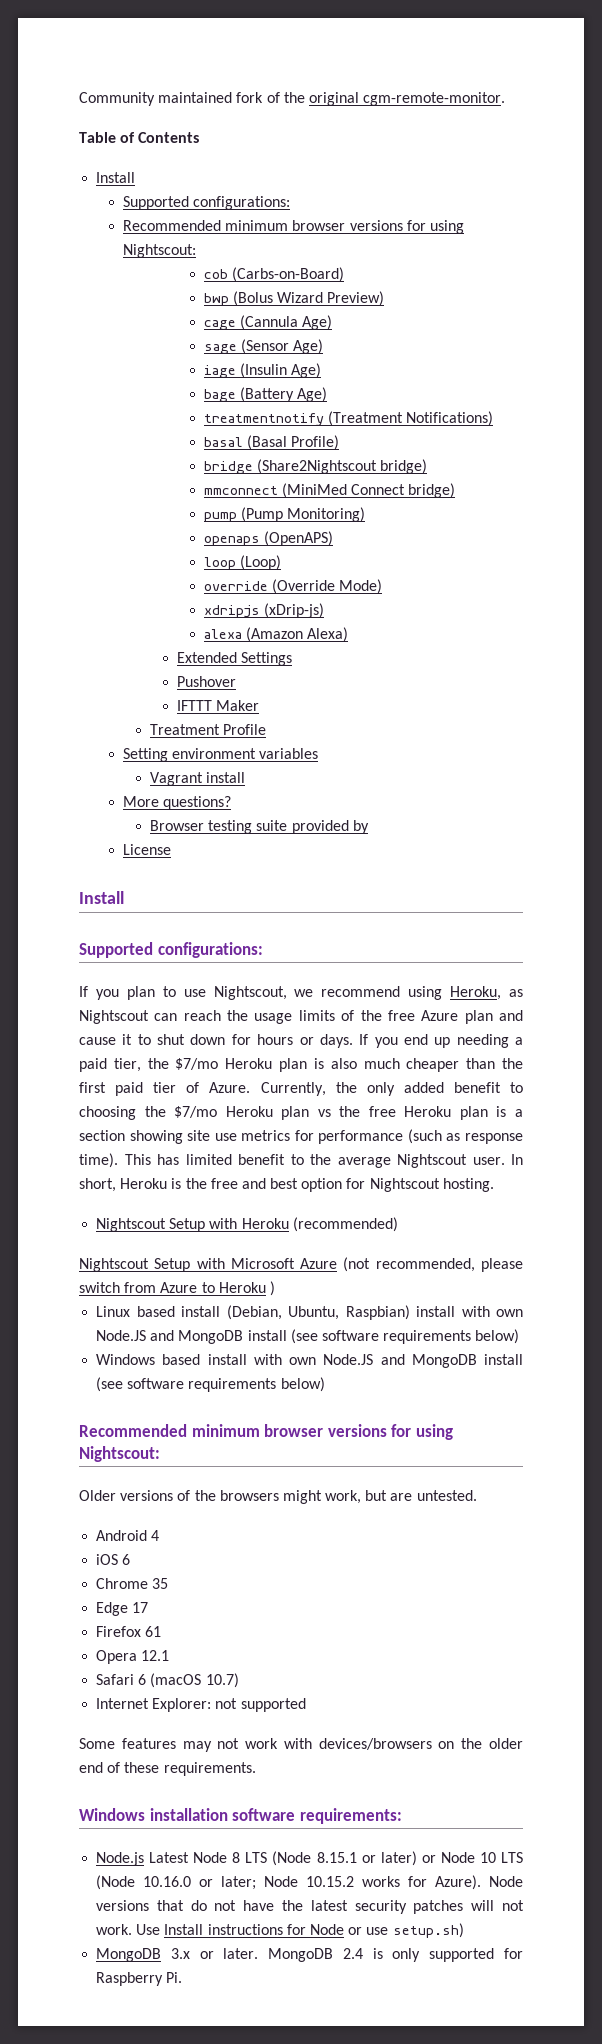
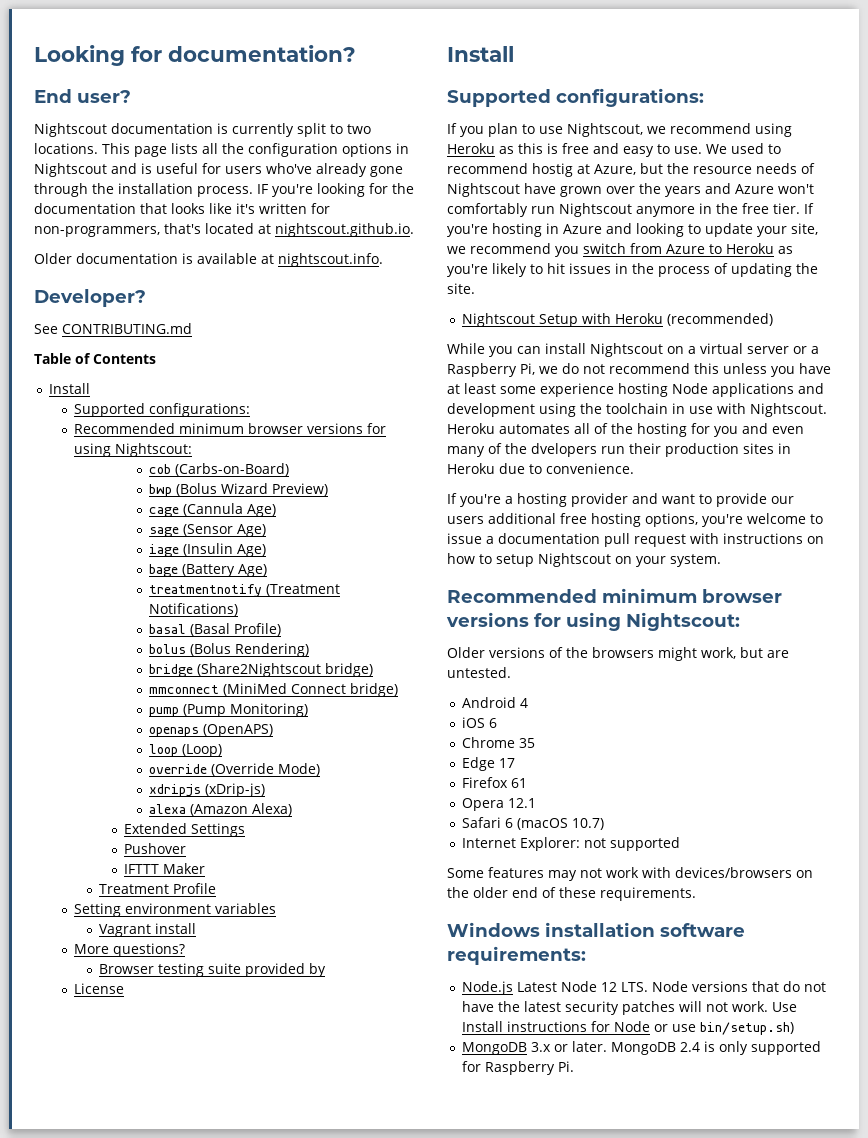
[79,92,506,106] Community maintained fork of the original cgm-remote-monitor. -> [34,45,356,66] [34,89,131,103] [34,123,371,137] [34,143,409,157] [34,163,403,177] [34,183,414,197] [34,203,330,214] [34,223,414,237] [34,253,383,267] [34,289,146,307] [34,323,192,334] Looking for documentation? // End user? // Nightscout documentation is currently split to two locations. This page lists all the configuration options in Nightscout and is useful for users who've already gone through the installation process. IF you're looking for the documentation that looks like it's written for non-programmers, that's located at nightscout.github.io. // Older documentation is available at nightscout.info. // Developer? // See CONTRIBUTING.md
(340, 442) none -> [148,643,309,657] // bolus (Bolus Rendering)
[450,986,523,1000] [79,1010,523,1024] [79,1034,523,1048] [79,1058,523,1072] [79,1082,523,1096] [79,1106,523,1120] [79,1129,523,1144] [79,1153,523,1168] [79,1178,494,1192] Heroku, as Nightscout can reach the usage limits of the free Azure plan and cause it to shut down for hours or days. If you end up needing a paid tier, the $7/mo Heroku plan is also much cheaper than the first paid tier of Azure. Currently, the only added benefit to choosing the $7/mo Heroku plan vs the free Heroku plan is a section showing site use metrics for performance (such as response time). This has limited benefit to the average Nightscout user. In short, Heroku is the free and best option for Nightscout hosting. -> [447,143,781,157] [447,163,815,177] [447,183,814,197] [447,203,814,217] [447,223,818,237] [447,243,793,257] [447,263,818,277] [447,283,475,294] Heroku as this is free and easy to use. We used to recommend hostig at Azure, but the resource needs of Nightscout have grown over the years and Azure won't comfortably run Nightscout anymore in the free tier. If you're hosting in Azure and looking to update your site, we recommend you switch from Azure to Heroku as you're likely to hit issues in the process of updating the site.
[79,1257,523,1272] [79,1281,275,1296] [96,1305,523,1320] [96,1329,520,1344] [96,1354,523,1368] [96,1377,325,1392] Nightscout Setup with Microsoft Azure (not recommended, please switch from Azure to Heroku ) // Linux based install (Debian, Ubuntu, Raspbian) install with own Node.JS and MongoDB install (see software requirements below) // Windows based install with own Node.JS and MongoDB install (see software requirements below) -> [447,343,819,357] [447,363,831,377] [447,383,824,397] [447,403,827,417] [447,423,804,437] [447,443,791,457] [447,463,634,474] [447,493,794,507] [447,513,823,527] [447,533,824,547] [447,553,721,567] While you can install Nightscout on a virtual server or a Raspberry Pi, we do not recommend this unless you have at least some experience hosting Node applications and development using the toolchain in use with Nightscout. Heroku automates all of the hosting for you and even many of the dvelopers run their production sites in Heroku due to convenience. // If you're a hosting provider and want to provide our users additional free hosting options, you're welcome to issue a documentation pull request with instructions on how to setup Nightscout on your system.
[232,1851,523,1866] [96,1875,482,1890] 8 LTS (Node 8.15.1 or later) or Node 10 LTS (Node 10.16.0 or later; Node 10.15.2 works for Azure). -> [600,982,648,992] 12 LTS.
[392,1923,464,1938] setup.sh) -> [699,1022,794,1035] bin/setup.sh)

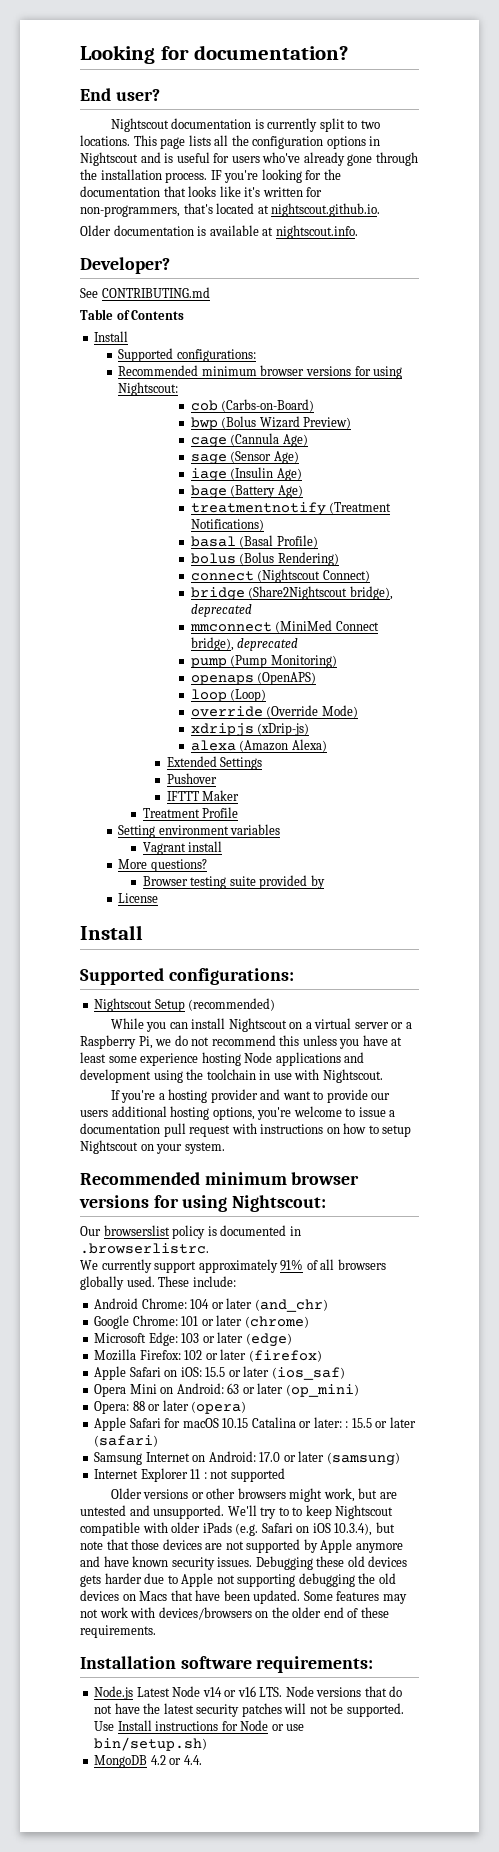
(309, 650) none -> [190,569,370,583] // connect (Nightscout Connect)
[324,663,373,677] bridge) -> [349,586,393,600] [190,604,252,617] bridge), deprecated
[349,683,398,697] bridge) -> [190,637,299,651] bridge), deprecated
[447,123,792,137] [447,143,781,157] [447,163,815,177] [447,183,814,197] [447,203,814,217] [447,223,818,237] [447,243,793,257] [447,263,818,277] [447,283,475,294] // If you plan to use Nightscout, we recommend using Heroku as this is free and easy to use. We used to recommend hostig at Azure, but the resource needs of Nightscout have grown over the years and Azure won't comfortably run Nightscout anymore in the free tier. If you're hosting in Azure and looking to update your site, we recommend you switch from Azure to Heroku as you're likely to hit issues in the process of updating the site. -> (294, 976) none
[581,313,663,324] with Heroku -> (185, 1005) none
[447,423,804,437] [447,443,791,457] [447,463,634,474] Heroku automates all of the hosting for you and even many of the dvelopers run their production sites in Heroku due to convenience. -> (383, 1076) none
[560,513,587,524] free -> (167, 1111) none
(740, 621) none -> [80,1225,301,1239] [80,1243,209,1254] [80,1259,386,1273] [80,1276,236,1290] [94,1298,328,1312] [94,1315,309,1329] [94,1332,292,1347] [94,1349,322,1362] [94,1366,345,1380] [94,1383,359,1397] [94,1400,247,1414] [94,1417,416,1431] [94,1435,159,1447] [94,1451,400,1466] [94,1468,285,1482] // Our browserslist policy is documented in .browserlistrc. // We currently support approximately 91% of all browsers globally used. These include: // Android Chrome: 104 or later (and_chr) // Google Chrome: 101 or later (chrome) // Microsoft Edge: 103 or later (edge) // Mozilla Firefox: 102 or later (firefox) // Apple Safari on iOS: 15.5 or later (ios_saf) // Opera Mini on Android: 63 or later (op_mini) // Opera: 88 or later (opera) // Apple Safari for macOS 10.15 Catalina or later: : 15.5 or later (safari) // Samsung Internet on Android: 17.0 or later (samsung) // Internet Explorer 11 : not supported
[549,647,588,658] of the -> [191,1488,236,1499] or other
[447,667,511,678] [461,697,528,708] [461,717,497,728] [461,737,535,748] [461,757,515,771] [461,777,527,788] [461,798,536,811] [461,817,604,830] [461,837,680,851] untested. // Android 4 // iOS 6 // Chrome 35 // Edge 17 // Firefox 61 // Opera 12.1 // Safari 6 (macOS 10.7) // Internet Explorer: not supported // -> [80,1505,394,1519] [80,1522,395,1536] [80,1539,403,1553] [80,1556,408,1570] [80,1573,396,1587] [80,1590,301,1604] untested and unsupported. We'll try to to keep Nightscout compatible with older iPads (e.g. Safari on iOS 10.3.4), but note that those devices are not supported by Apple anymore and have known security issues. Debugging these old devices gets harder due to Apple not supporting debugging the old devices on Macs that have been updated.
[447,922,655,937] Windows installation -> [80,1656,176,1669] Installation
[600,982,617,992] 12 -> [202,1686,256,1697] v14 or v16
[731,1001,768,1012] work. -> [330,1703,404,1717] be supported.
[530,1041,821,1055] [461,1061,574,1075] 3.x or later. MongoDB 2.4 is only supported for Raspberry Pi. -> [150,1755,202,1765] 4.2 or 4.4.

